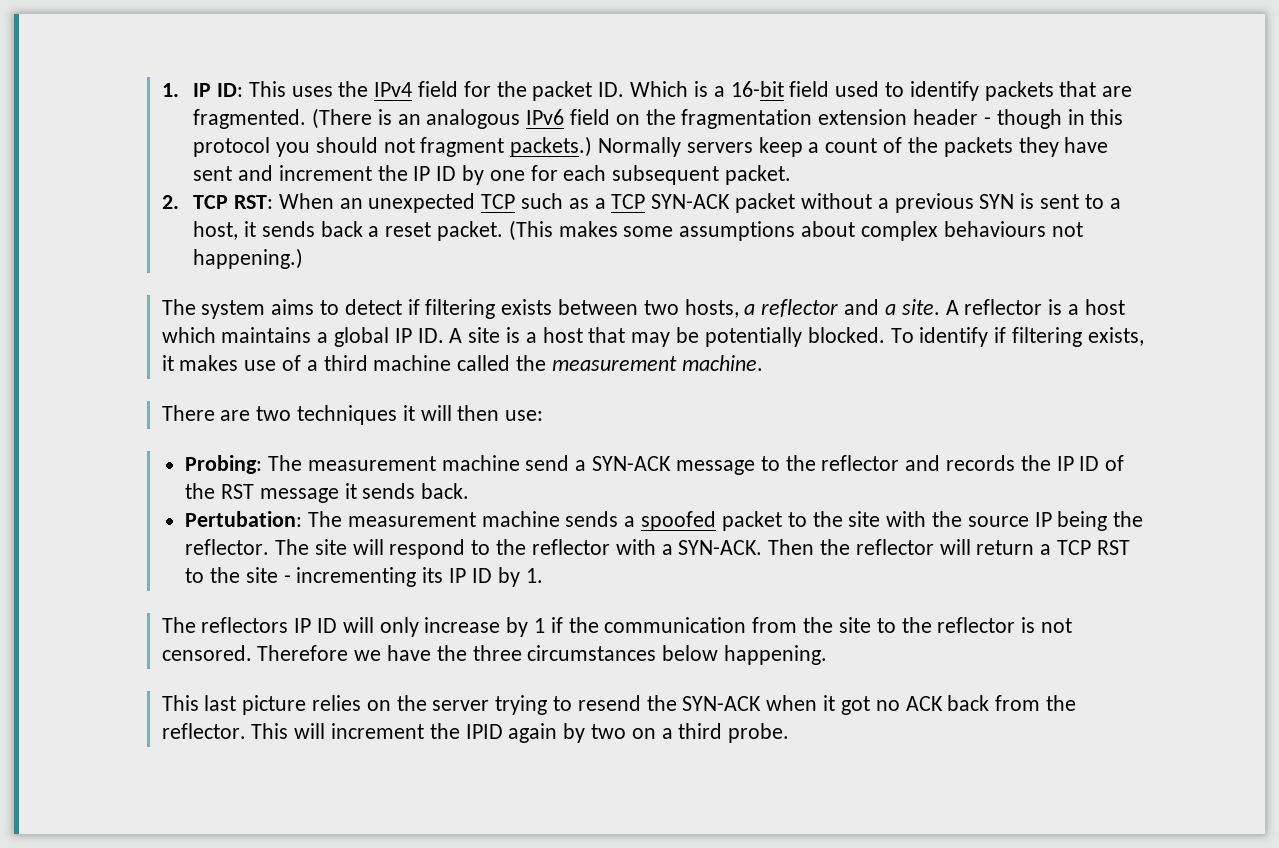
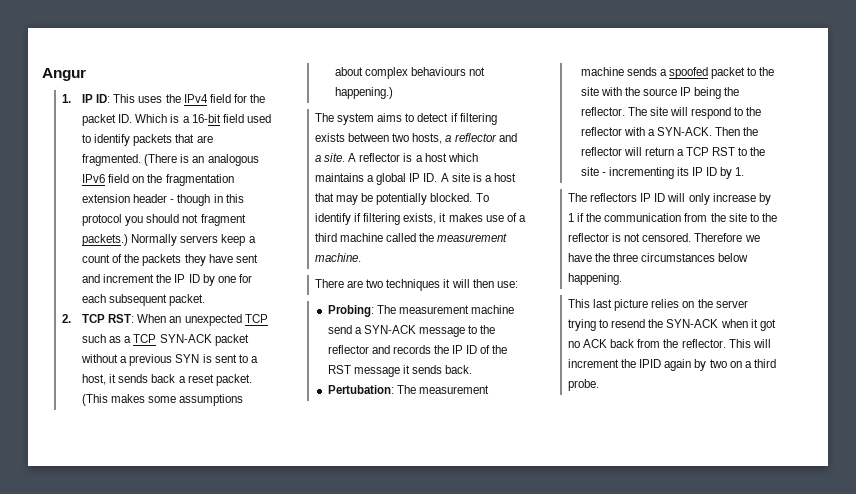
(161, 90) none -> [42,68,86,81] Angur //

